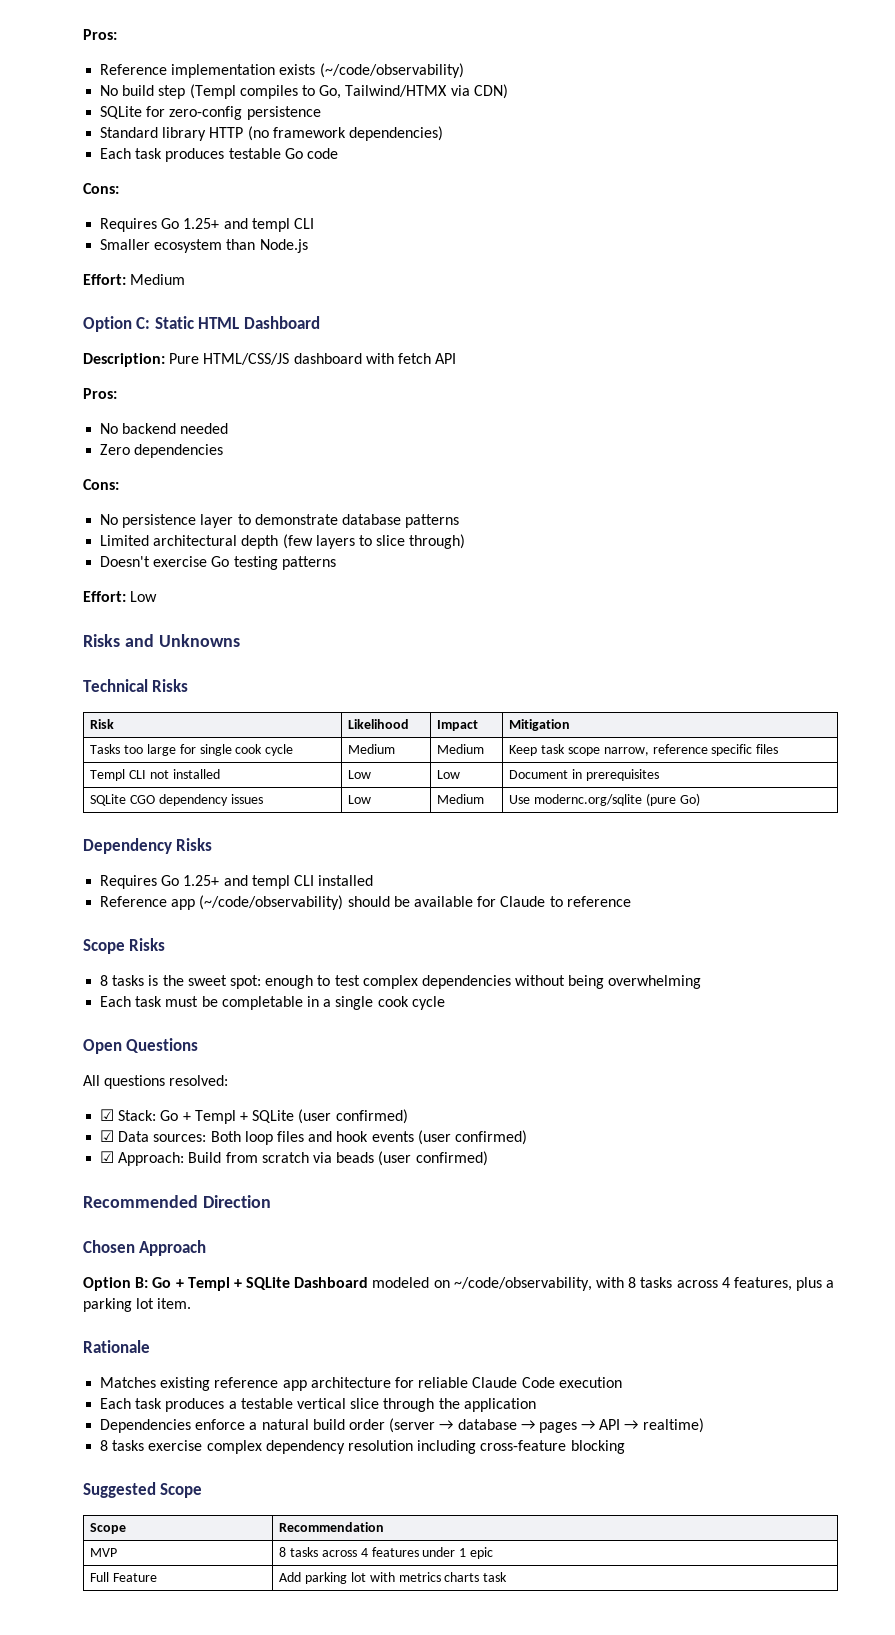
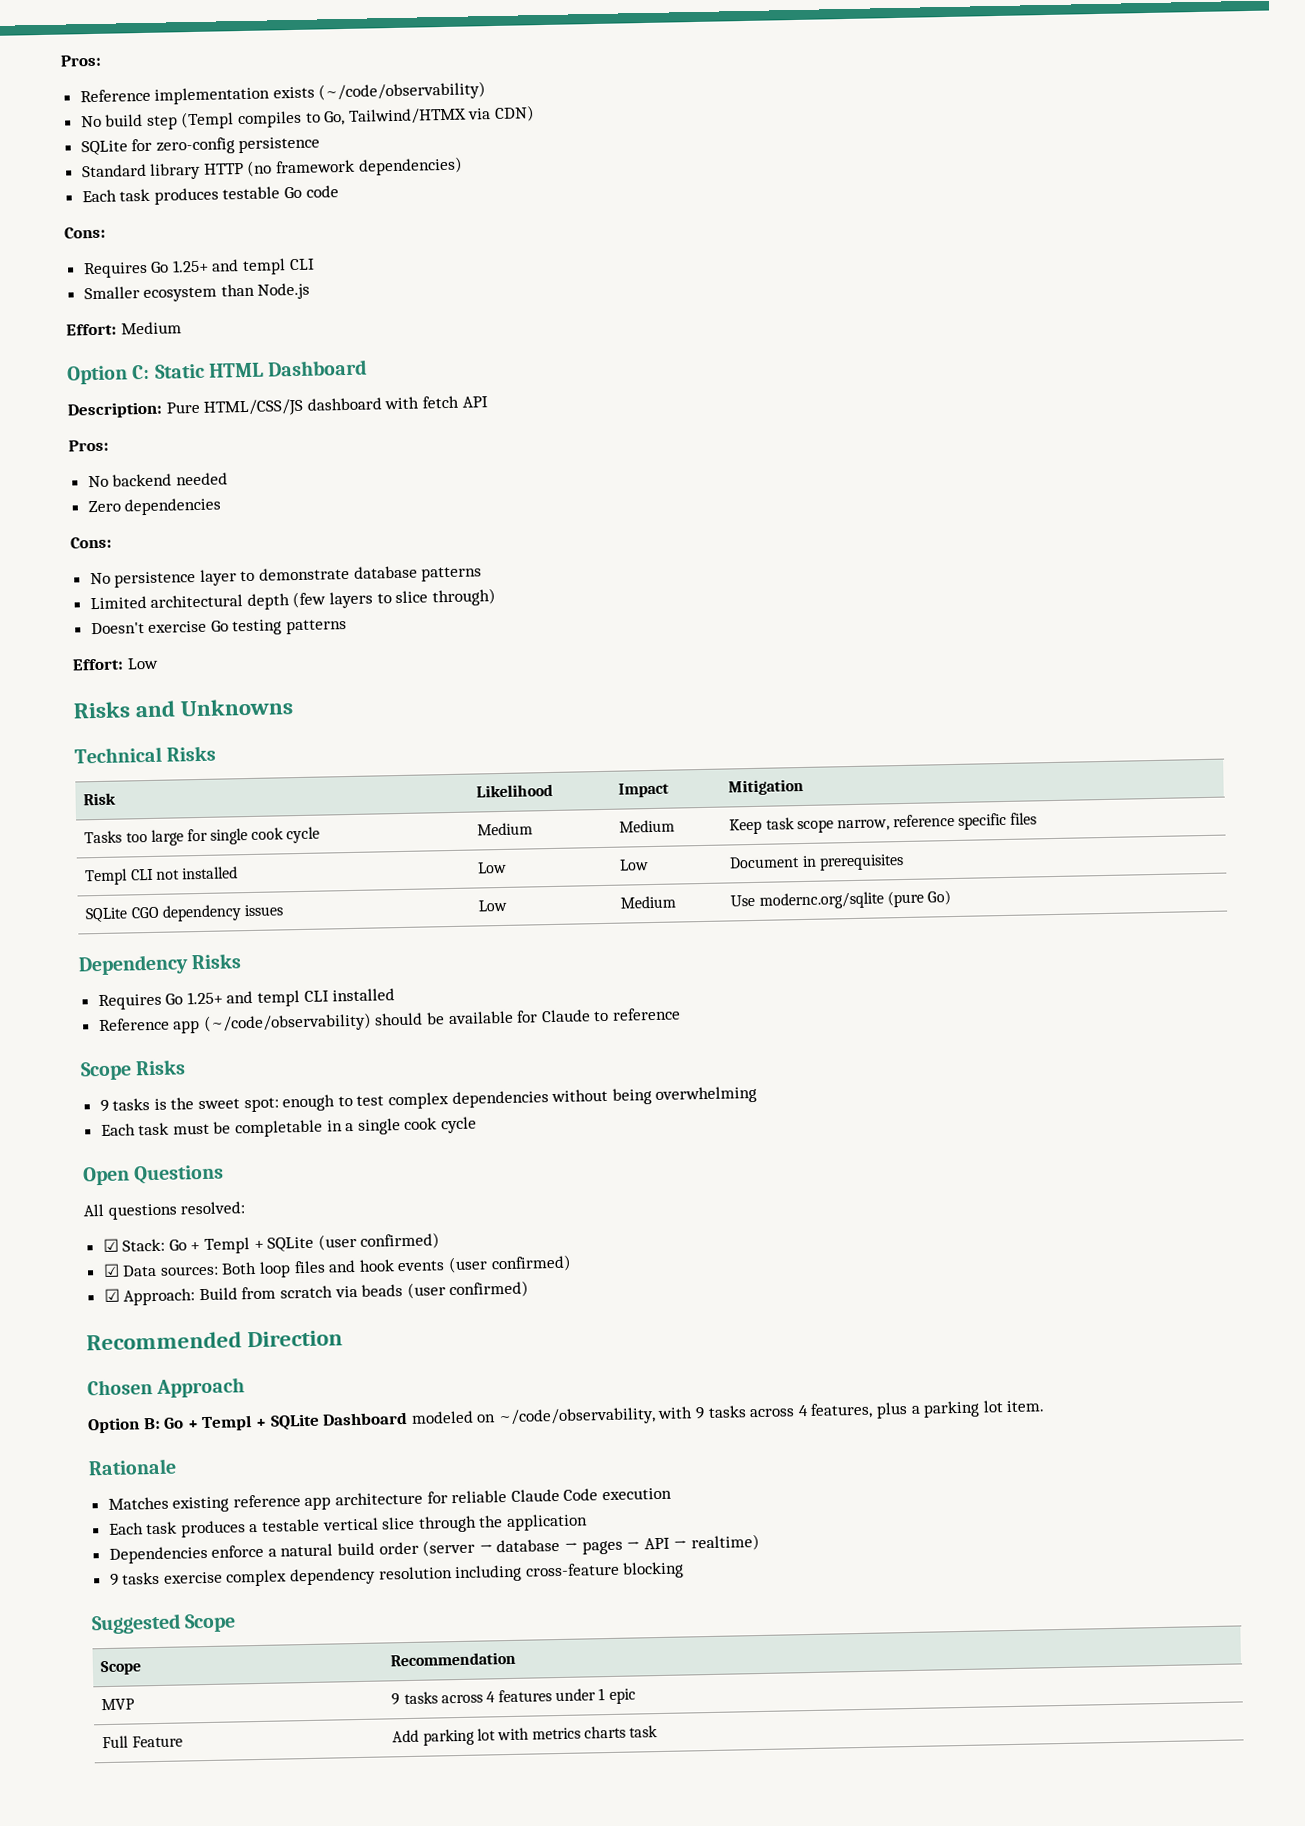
[100,975,109,986] 8 -> [99,1099,109,1113] 9
[628,1277,637,1288] 8 -> [695,1407,706,1420] 9
[100,1440,109,1451] 8 -> [109,1573,119,1586] 9
[279,1547,287,1557] 8 -> [391,1693,401,1706] 9

